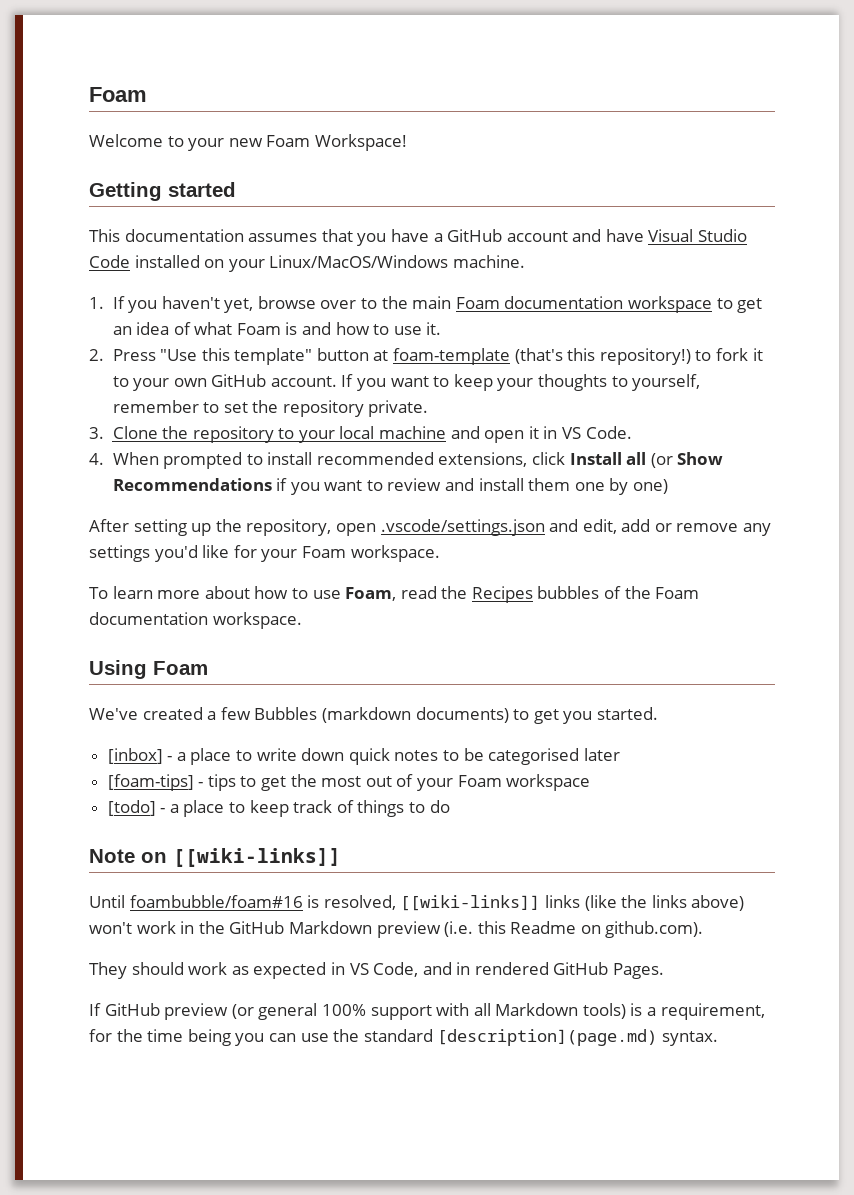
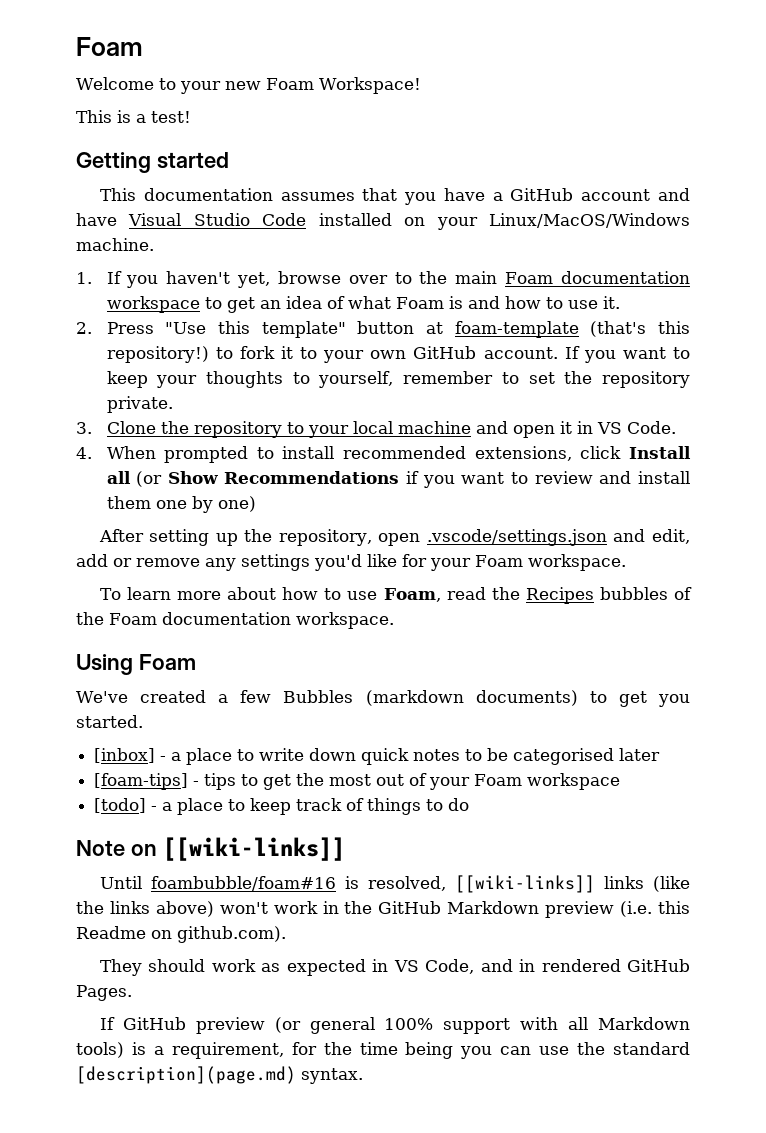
(407, 142) none -> [76,110,191,123] // This is a test!

